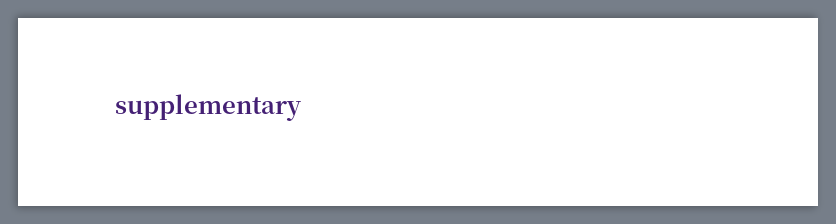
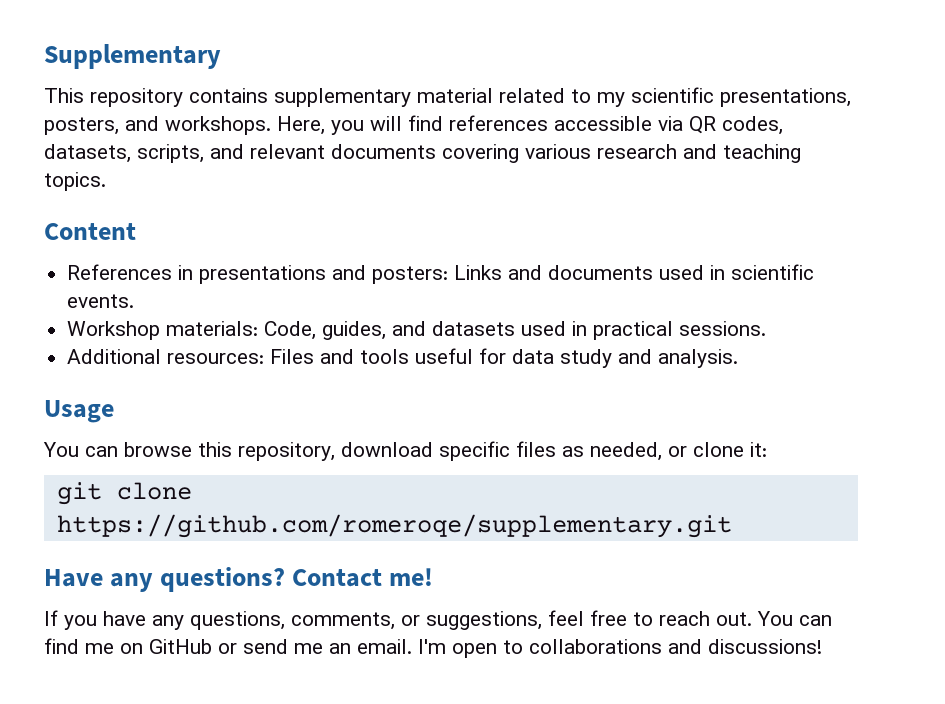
[115,94,301,121] supplementary -> [44,44,221,69] [44,87,851,107] [44,115,783,135] [44,144,801,163] [44,172,106,191] [44,223,136,240] [67,264,815,284] [67,294,135,308] [67,321,767,340] [67,348,739,368] [44,400,114,423] [43,441,767,461] [56,482,192,505] [56,514,732,538] [44,567,434,592] [44,610,832,630] [44,638,822,658] Supplementary // This repository contains supplementary material related to my scientific presentations, posters, and workshops. Here, you will find references accessible via QR codes, datasets, scripts, and relevant documents covering various research and teaching topics. // Content // References in presentations and posters: Links and documents used in scientific events. // Workshop materials: Code, guides, and datasets used in practical sessions. // Additional resources: Files and tools useful for data study and analysis. // Usage // You can browse this repository, download specific files as needed, or clone it: // git clone https://github.com/romeroqe/supplementary.git // Have any questions? Contact me! // If you have any questions, comments, or suggestions, feel free to reach out. You can find me on GitHub or send me an email. I'm open to collaborations and discussions!

